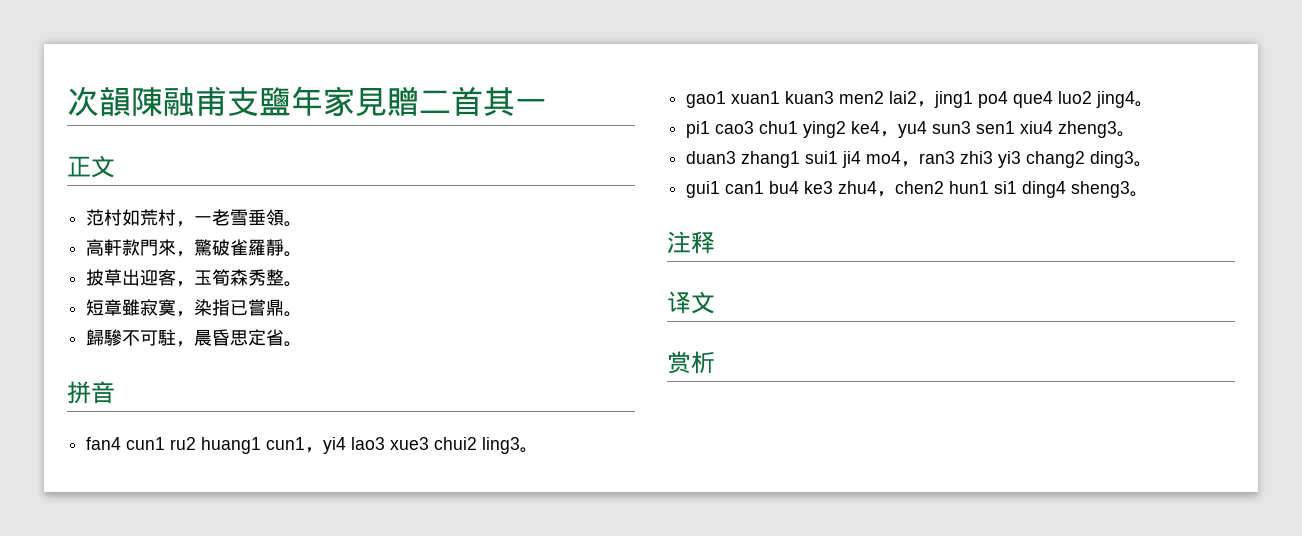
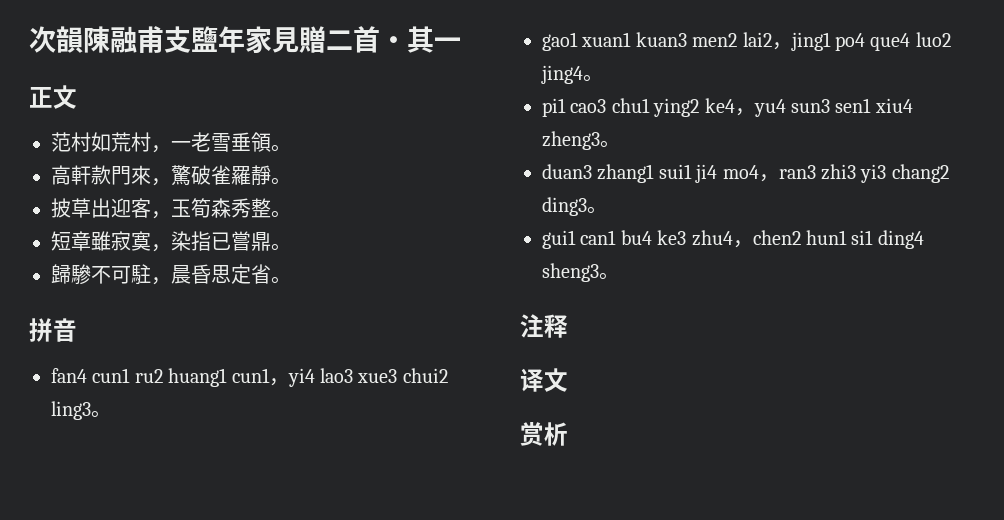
(483, 101) none -> [380,36,407,50] ・

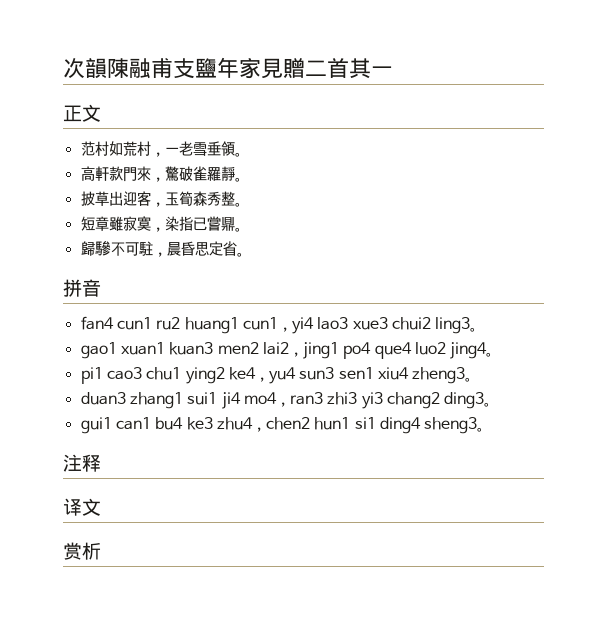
[380,36,407,50] ・ -> (349, 68) none

